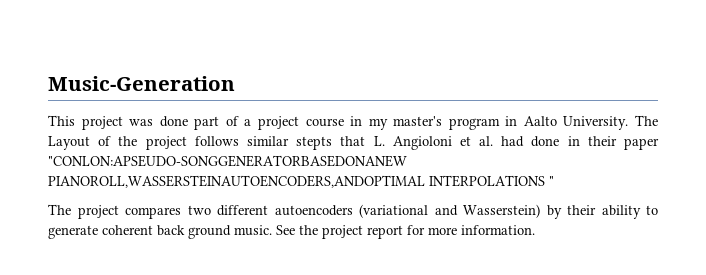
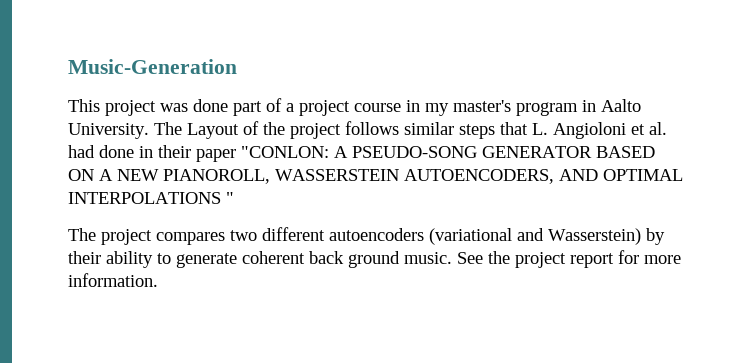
[296,136,333,150] stepts -> [459,124,495,139] steps
[48,155,407,167] [48,175,425,188] "CONLON:APSEUDO-SONGGENERATORBASEDONANEW PIANOROLL,WASSERSTEINAUTOENCODERS,ANDOPTIMAL -> [241,146,655,158] [68,169,683,184] "CONLON: A PSEUDO-SONG GENERATOR BASED ON A NEW PIANOROLL, WASSERSTEIN AUTOENCODERS, AND OPTIMAL

